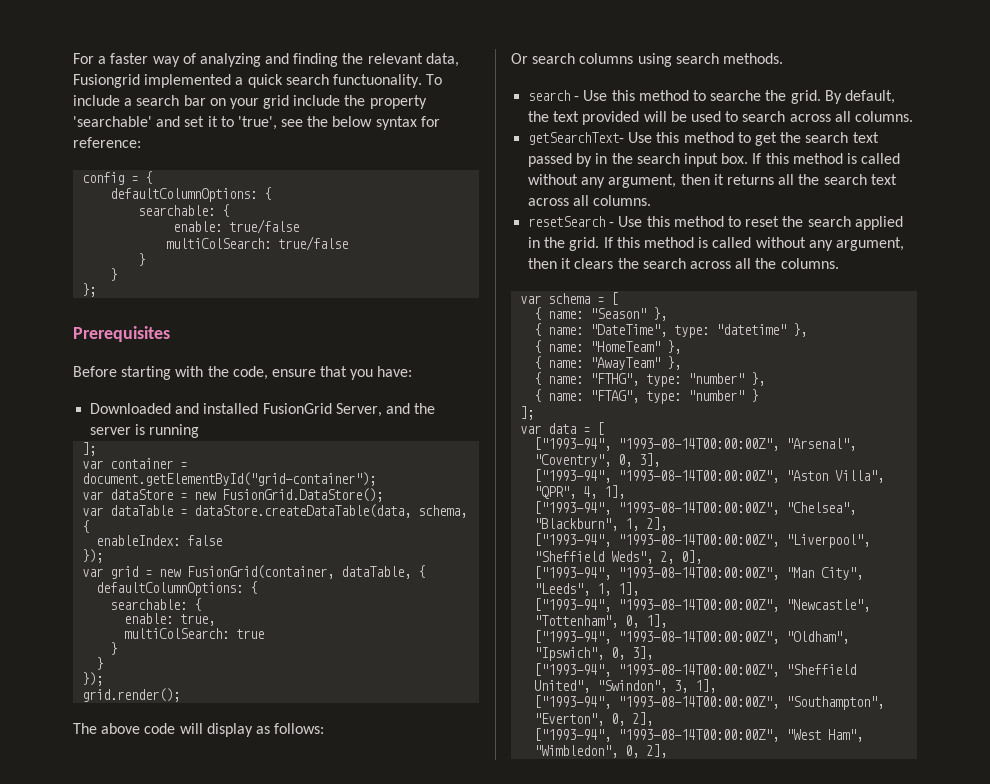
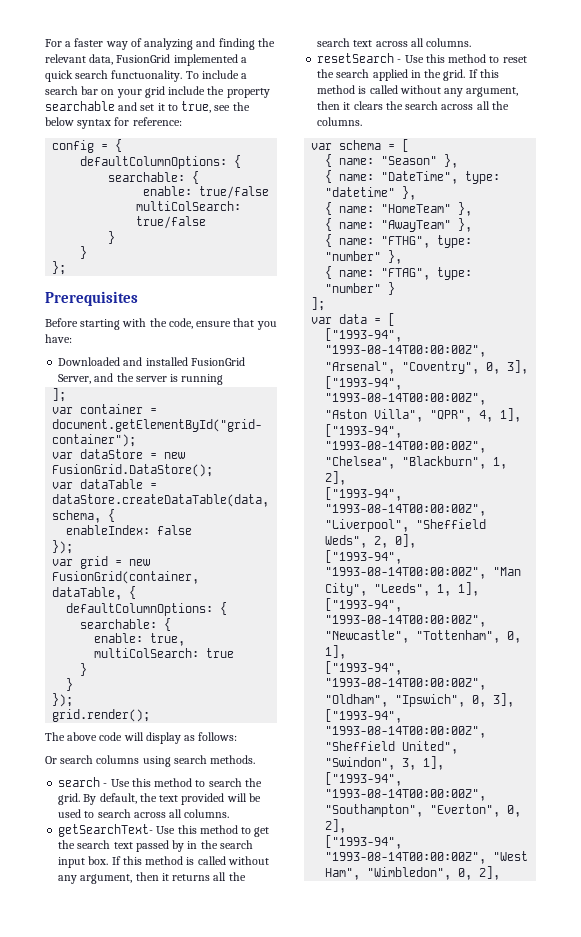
[73,74,140,88] Fusiongrid -> [116,54,171,63] FusionGrid
[73,116,152,127] 'searchable' -> [45,101,115,111] searchable
[237,116,277,130] 'true', -> [181,101,212,113] true,
[710,90,762,101] searche -> [208,778,242,787] search

